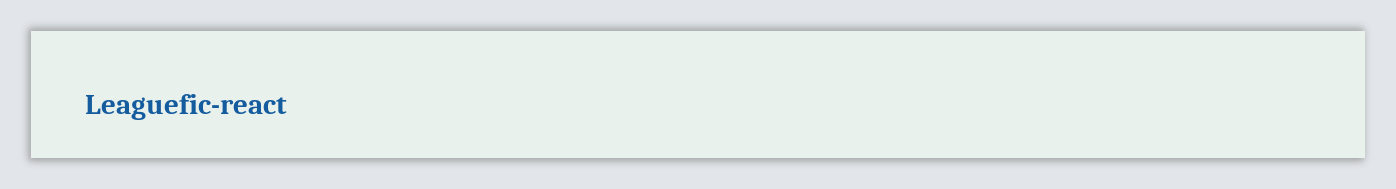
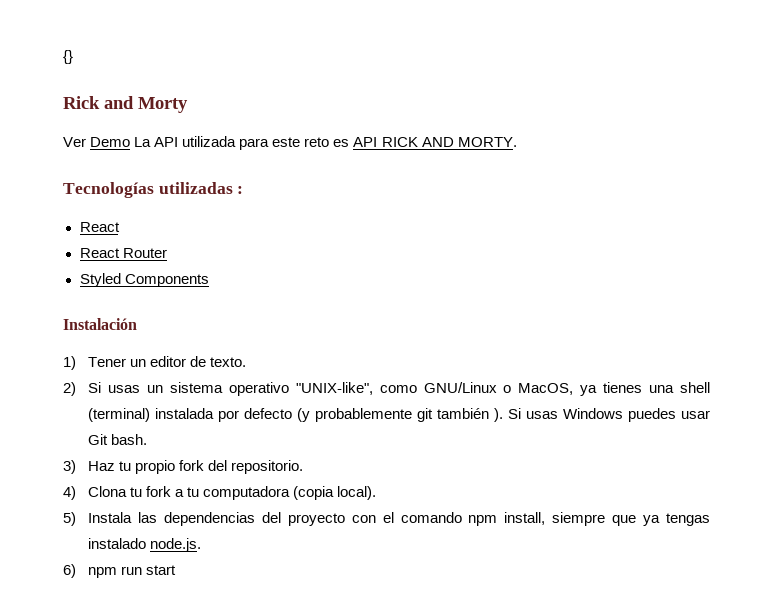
[85,94,287,120] Leaguefic-react -> [63,50,73,64] [63,96,188,113] [63,136,517,150] [63,182,244,198] [79,222,120,232] [79,248,167,258] [79,273,209,287] [63,318,137,330] [63,356,247,370] [63,382,710,396] [88,408,710,422] [88,434,148,445] [63,460,304,474] [63,486,377,500] [63,512,710,526] [88,538,202,552] [63,564,177,578] {} // Rick and Morty // Ver Demo La API utilizada para este reto es API RICK AND MORTY. // Tecnologías utilizadas : // React // React Router // Styled Components // Instalación // 1) Tener un editor de texto. // 2) Si usas un sistema operativo "UNIX-like", como GNU/Linux o MacOS, ya tienes una shell (terminal) instalada por defecto (y probablemente git también ). Si usas Windows puedes usar Git bash. // 3) Haz tu propio fork del repositorio. // 4) Clona tu fork a tu computadora (copia local). // 5) Instala las dependencias del proyecto con el comando npm install, siempre que ya tengas instalado node.js. // 6) npm run start

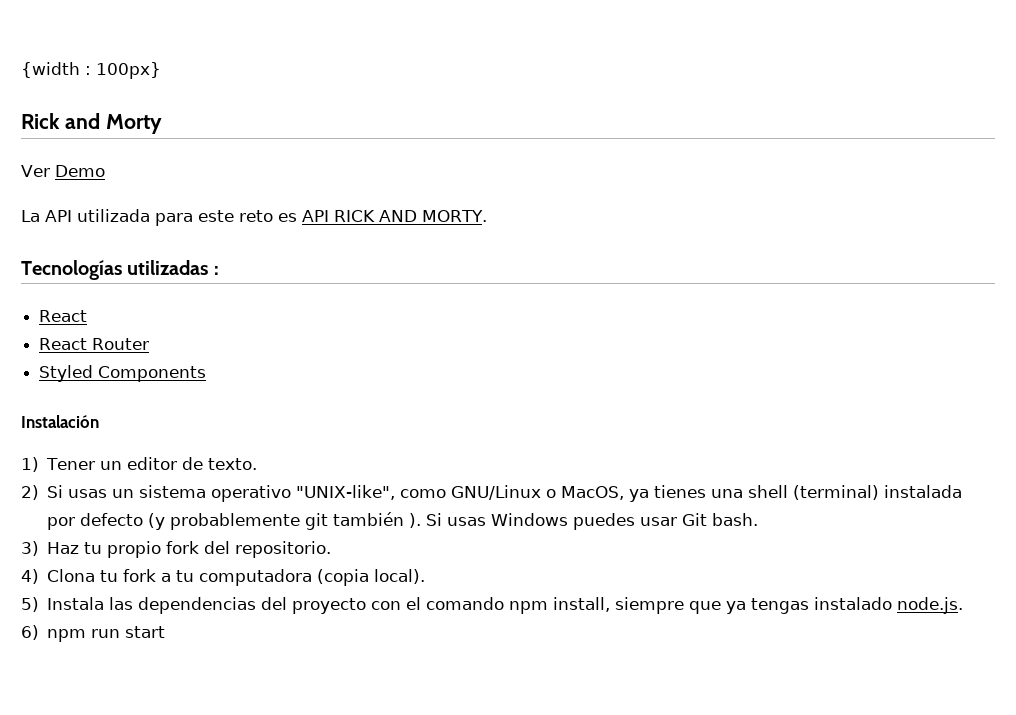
[63,50,73,64] {} -> [21,62,161,79] {width : 100px}
(131, 142) none -> (105, 171) //

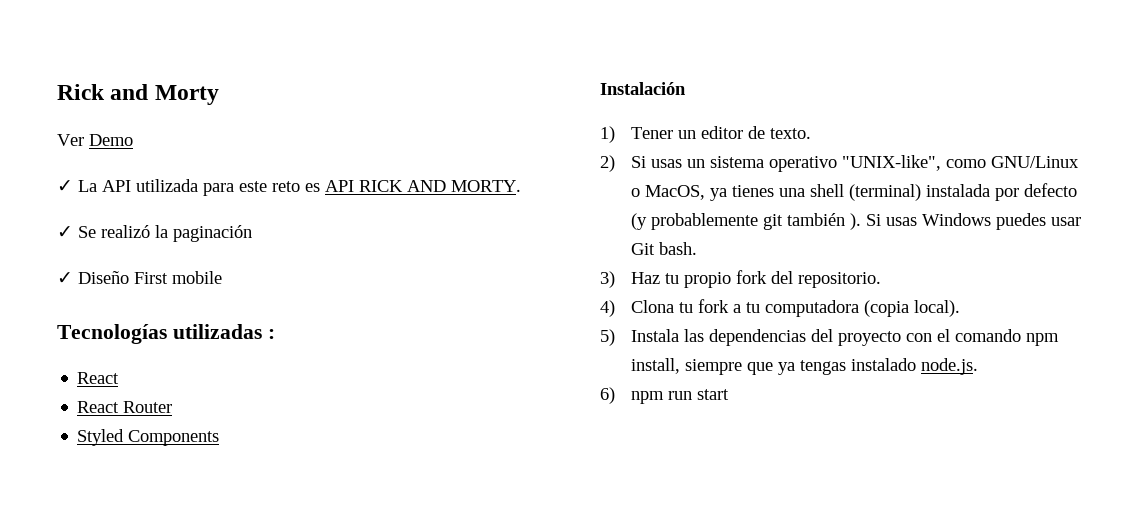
[21,62,161,79] {width : 100px} // -> (57, 92) none
(105, 171) none -> [57,180,73,192] ✓
(487, 216) none -> [57,225,252,242] [57,271,222,284] // ✓ Se realizó la paginación // ✓ Diseño First mobile

